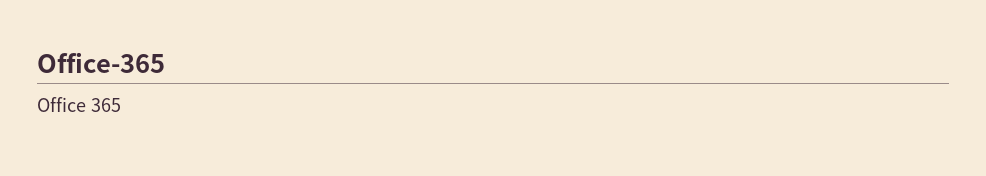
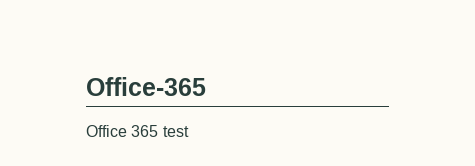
(121, 105) none -> [162,126,189,137] test

